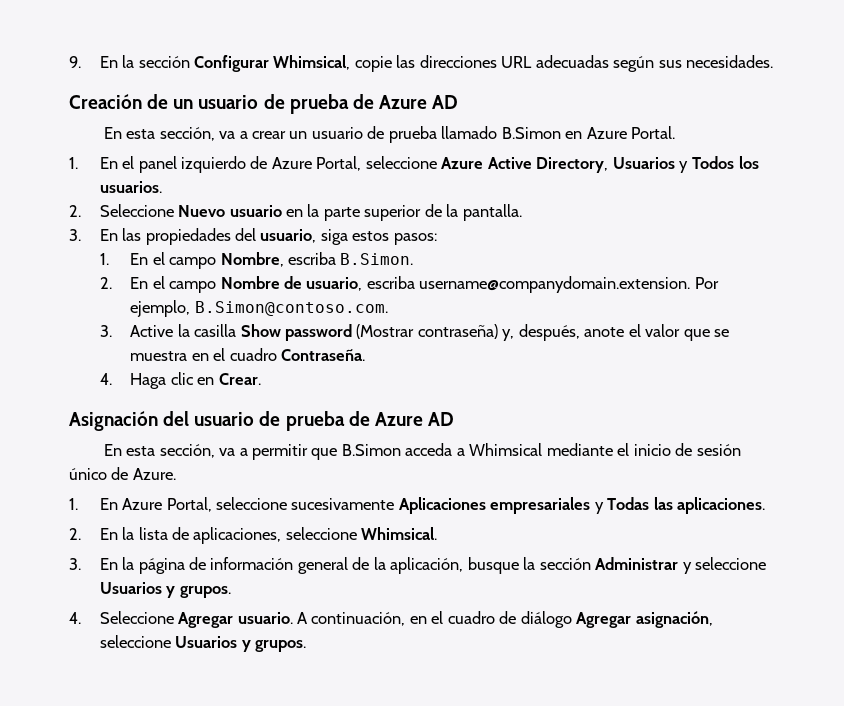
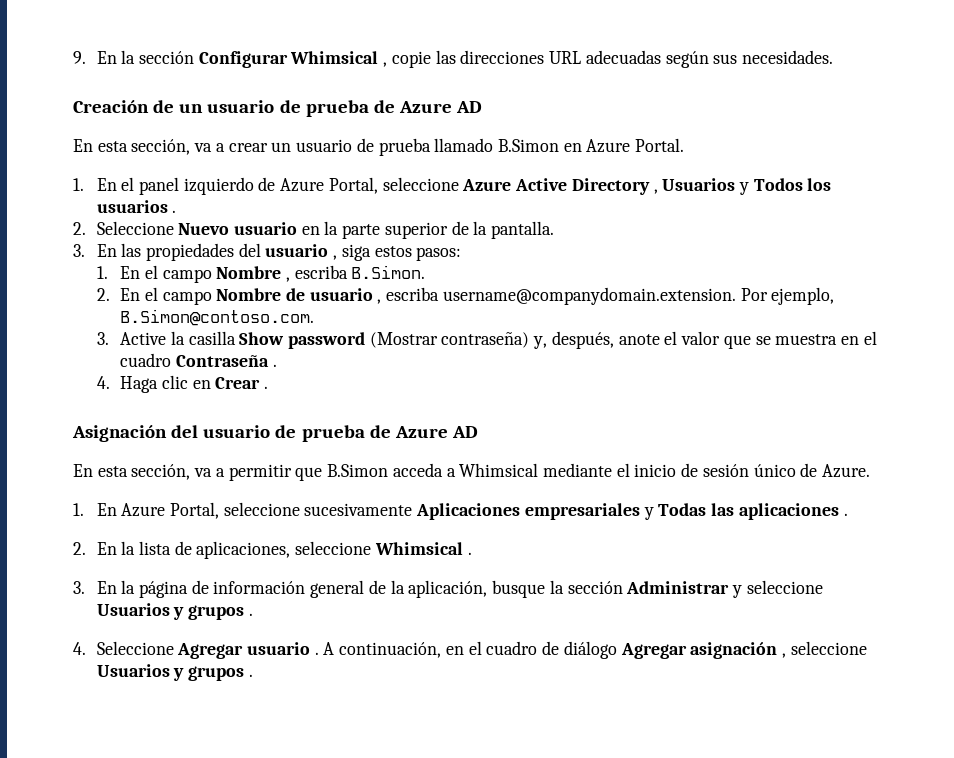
[273,55,351,70] Whimsical, -> [290,51,388,67] Whimsical ,
[536,157,609,173] Directory, -> [571,178,658,195] Directory ,
[99,181,162,193] usuarios. -> [96,200,177,213] usuarios .
[260,229,317,243] usuario, -> [265,244,338,260] usuario ,
[220,252,284,267] Nombre, -> [216,266,291,282] Nombre ,
[306,277,363,291] usuario, -> [309,288,382,304] usuario ,
[280,349,365,361] Contraseña. -> [175,355,277,367] Contraseña .
[218,373,261,385] Crear. -> [215,377,269,389] Crear .
[677,497,766,514] aplicaciones. -> [738,503,848,520] aplicaciones .
[361,527,438,540] Whimsical. -> [374,542,472,555] Whimsical .
[179,586,231,598] grupos. -> [188,605,253,620] grupos .
[237,612,293,624] usuario. -> [247,642,319,655] usuario .
[635,611,713,628] [99,635,306,652] asignación, seleccione Usuarios y grupos. -> [690,641,867,659] [96,664,253,681] asignación , seleccione Usuarios y grupos .

